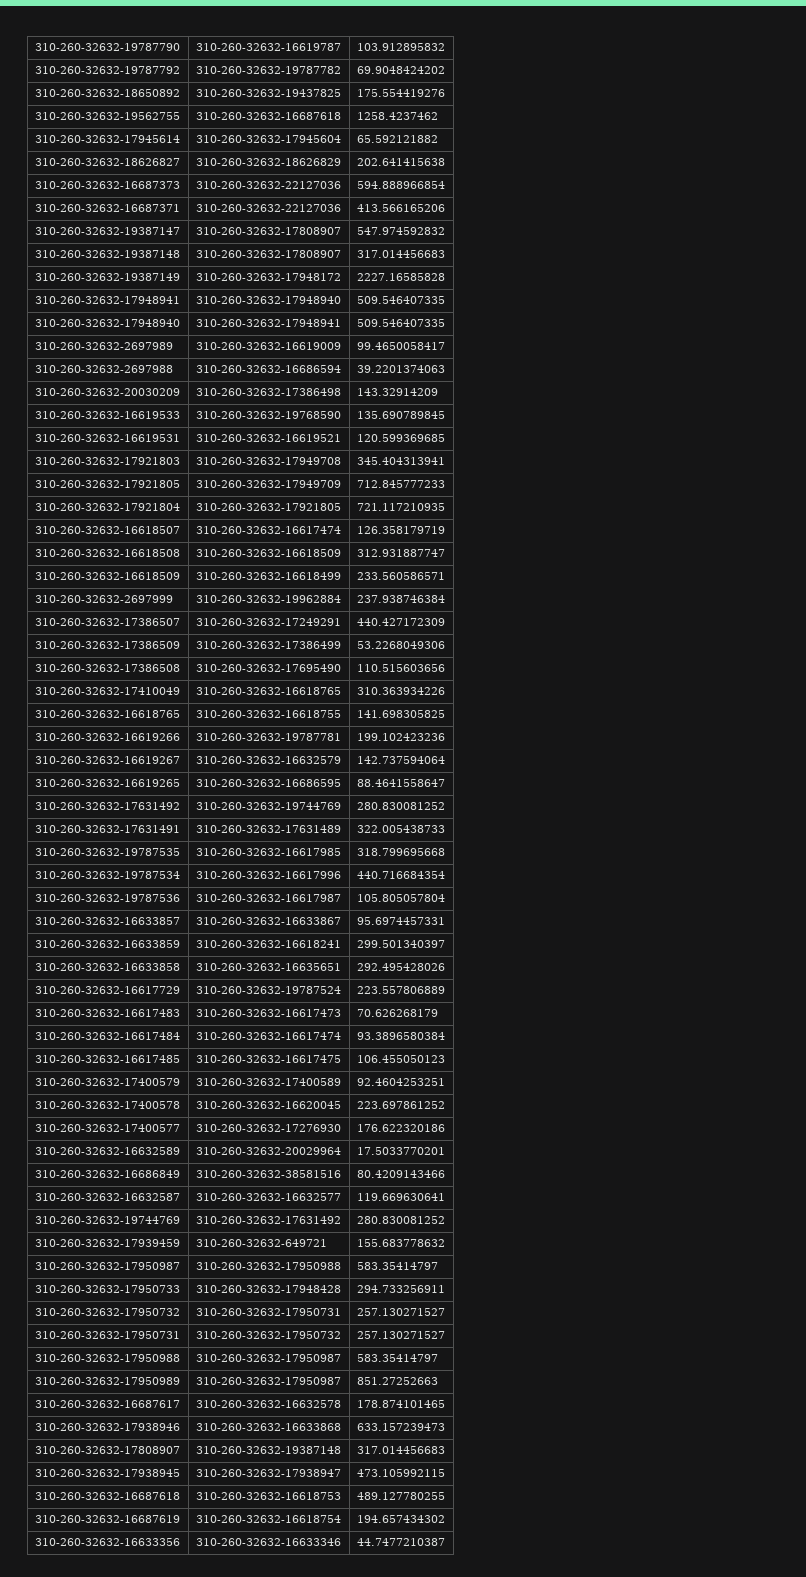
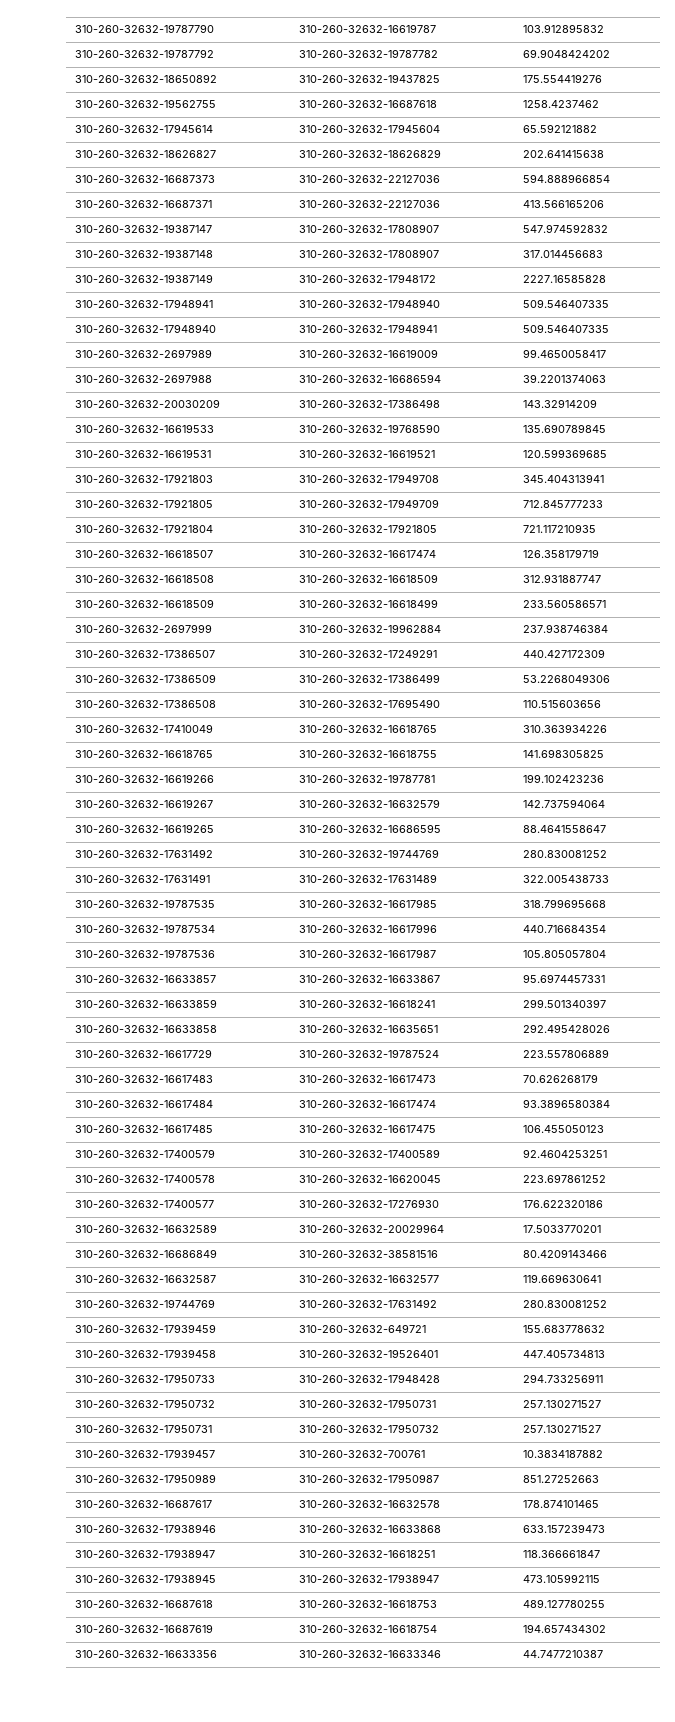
[34,1262,180,1270] [195,1262,341,1270] [356,1262,438,1270] 310-260-32632-17950987 | 310-260-32632-17950988 | 583.35414797 -> [74,1349,216,1358] [298,1349,438,1358] [522,1350,605,1358] 310-260-32632-17939458 | 310-260-32632-19526401 | 447.405734813
[34,1354,180,1362] [195,1354,341,1362] [356,1354,438,1362] 310-260-32632-17950988 | 310-260-32632-17950987 | 583.35414797 -> [74,1449,215,1458] [298,1450,425,1458] [522,1450,603,1458] 310-260-32632-17939457 | 310-260-32632-700761 | 10.3834187882
[34,1446,180,1454] [195,1446,341,1454] [356,1446,445,1454] 310-260-32632-17808907 | 310-260-32632-19387148 | 317.014456683 -> [74,1549,215,1558] [298,1550,435,1558] [522,1550,600,1558] 310-260-32632-17938947 | 310-260-32632-16618251 | 118.366661847

